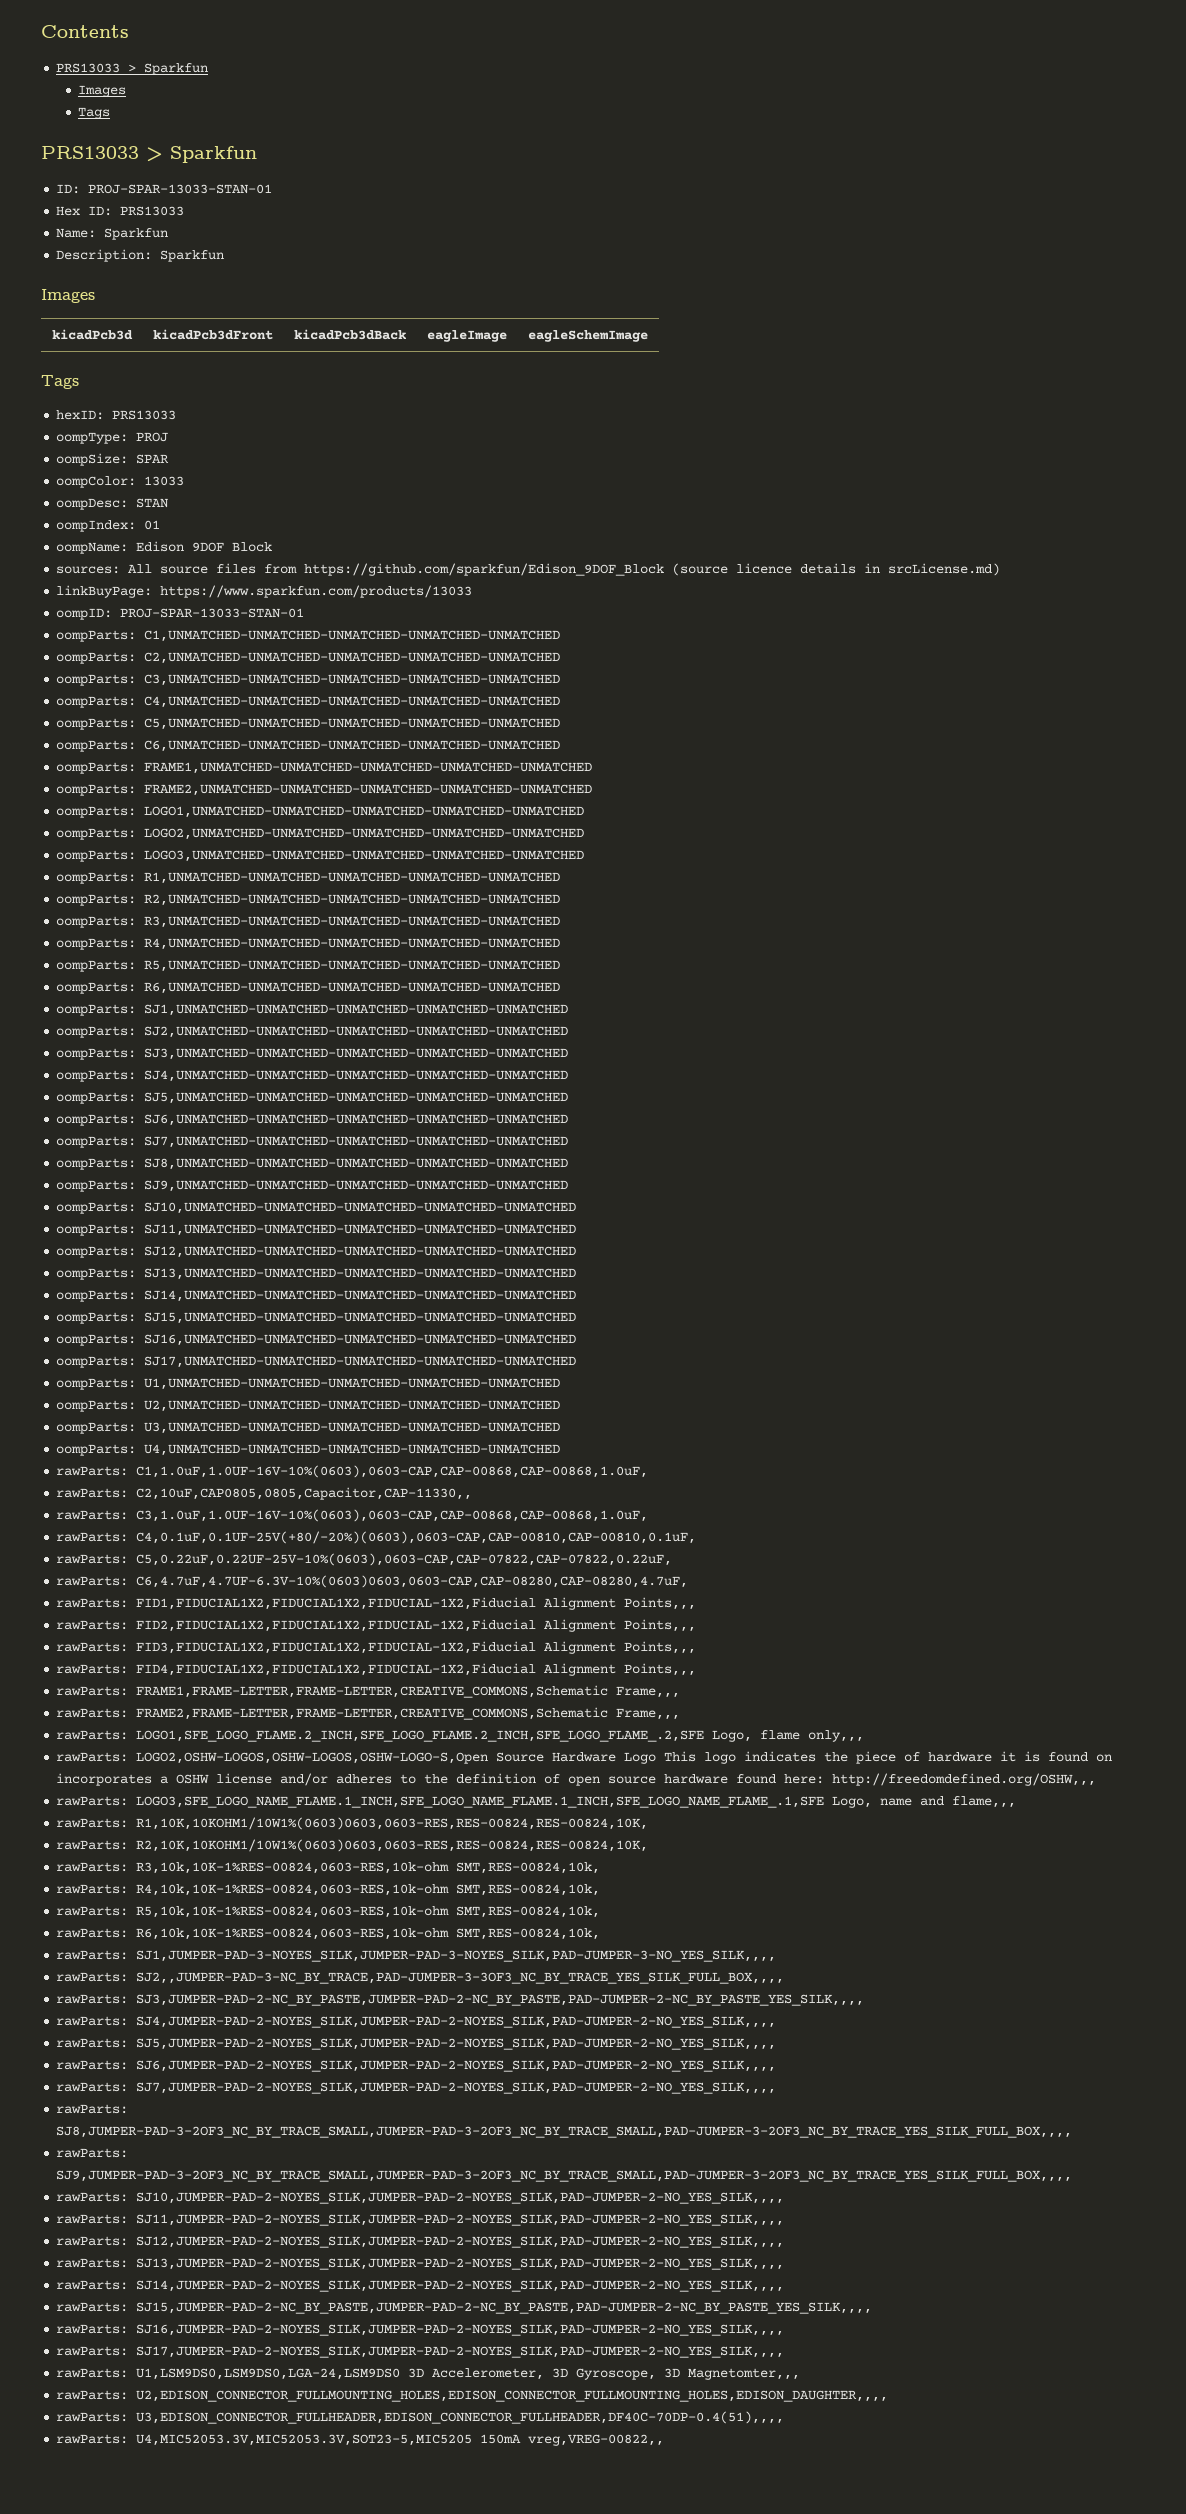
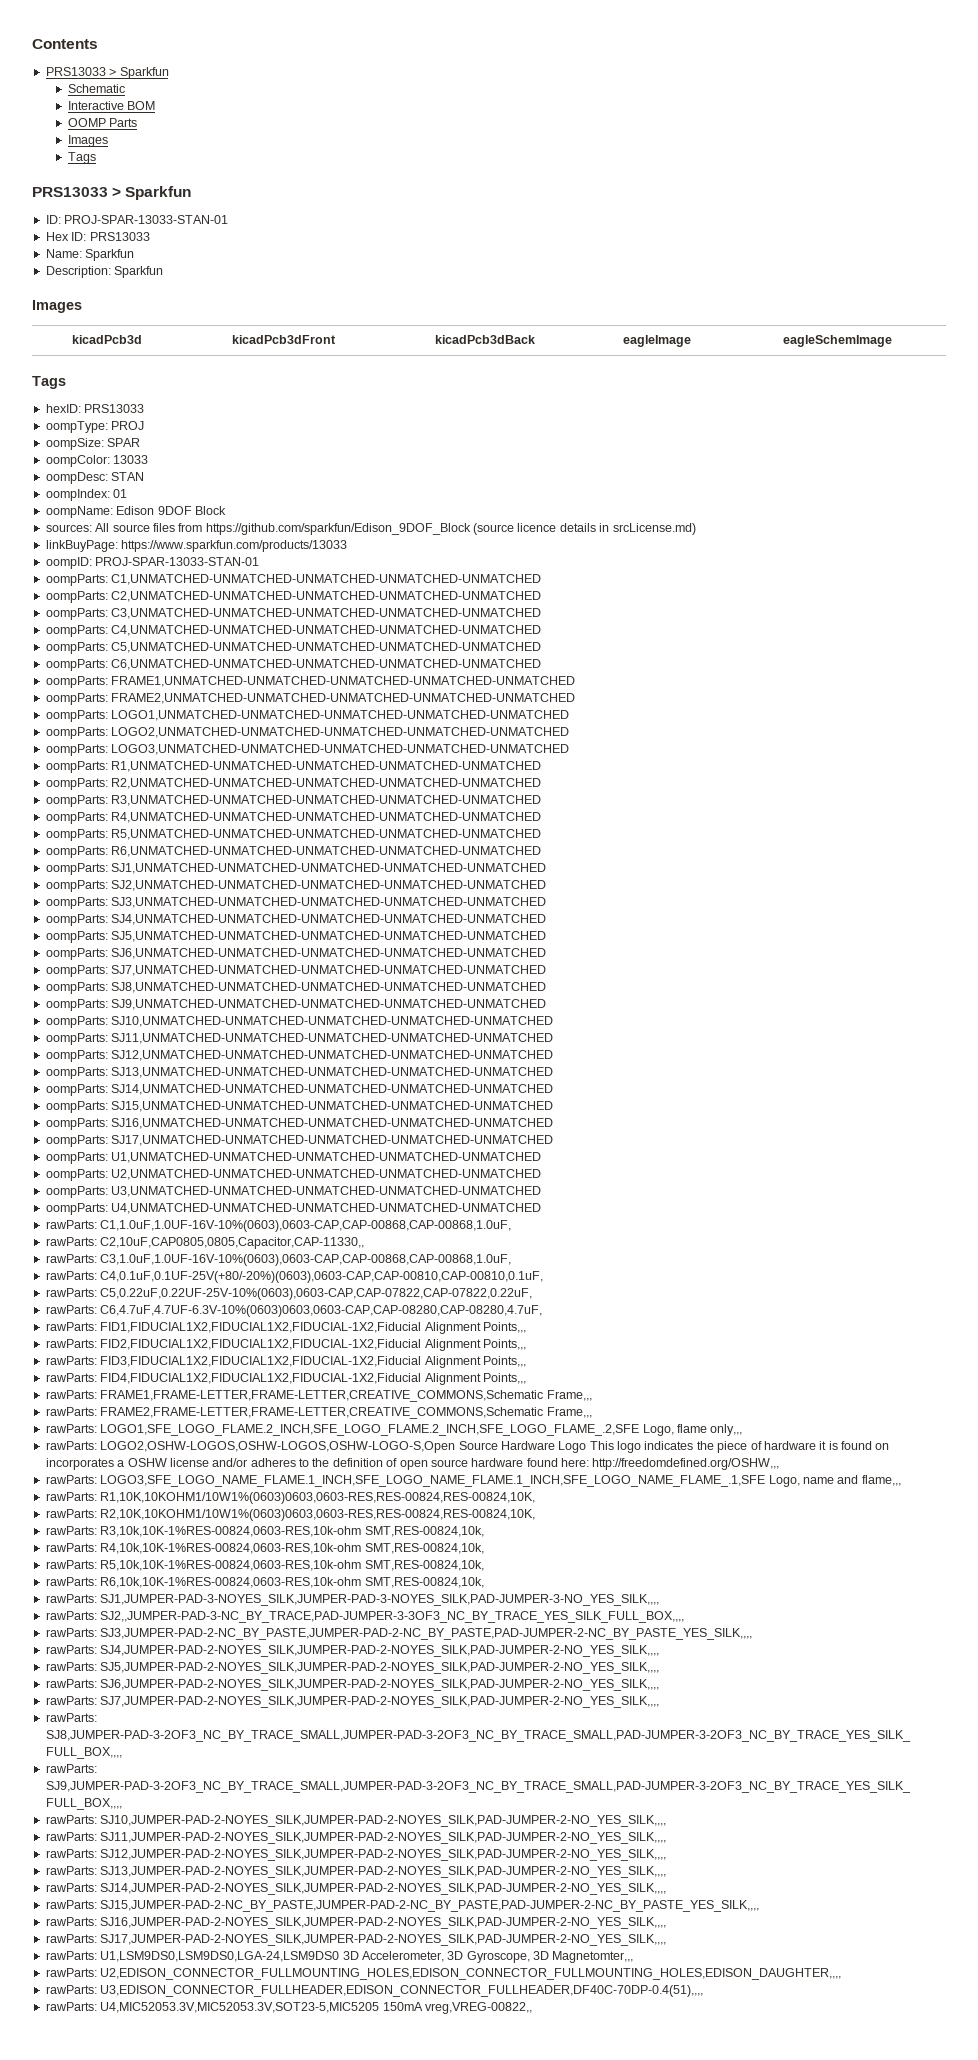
(209, 69) none -> [67,84,125,93] [67,101,156,110] [67,118,138,127] // Schematic // Interactive BOM // OOMP Parts

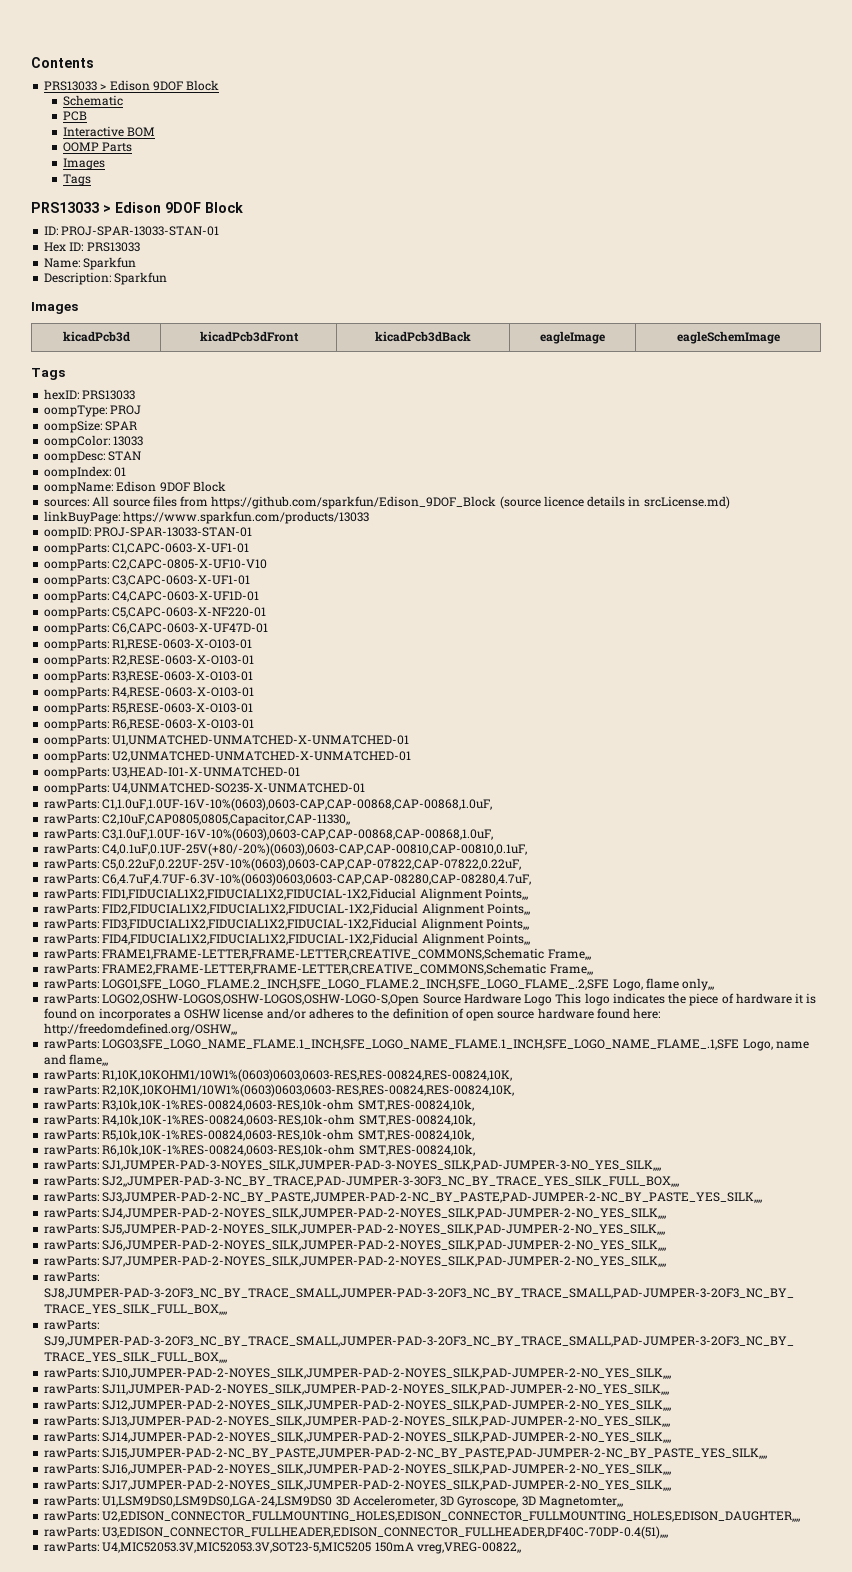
[119,67,169,79] Sparkfun -> [109,80,220,91] Edison 9DOF Block
(125, 88) none -> [62,111,87,121] // PCB
[125,186,192,200] Sparkfun -> [115,202,243,213] Edison 9DOF Block
[111,574,542,585] [45,591,542,603] [45,608,542,620] [45,625,542,637] [45,642,542,654] [45,659,542,671] [45,676,576,688] [45,693,576,705] [45,710,570,722] [45,727,570,739] [45,744,570,756] [45,761,542,773] [45,778,542,790] [45,795,542,807] [45,812,542,824] [45,829,542,841] [45,846,542,858] [45,863,547,875] [45,880,547,892] [45,897,547,909] [45,914,547,926] [45,931,547,943] [45,948,547,960] [45,965,547,977] [45,982,547,994] [45,999,547,1011] [45,1016,554,1028] [45,1033,554,1045] [45,1050,554,1062] [45,1067,554,1079] [45,1084,554,1096] [45,1101,554,1113] [45,1118,554,1130] [45,1135,554,1147] [45,1152,542,1164] [45,1169,542,1181] [45,1186,542,1198] [45,1203,542,1215] C1,UNMATCHED-UNMATCHED-UNMATCHED-UNMATCHED-UNMATCHED // oompParts: C2,UNMATCHED-UNMATCHED-UNMATCHED-UNMATCHED-UNMATCHED // oompParts: C3,UNMATCHED-UNMATCHED-UNMATCHED-UNMATCHED-UNMATCHED // oompParts: C4,UNMATCHED-UNMATCHED-UNMATCHED-UNMATCHED-UNMATCHED // oompParts: C5,UNMATCHED-UNMATCHED-UNMATCHED-UNMATCHED-UNMATCHED // oompParts: C6,UNMATCHED-UNMATCHED-UNMATCHED-UNMATCHED-UNMATCHED // oompParts: FRAME1,UNMATCHED-UNMATCHED-UNMATCHED-UNMATCHED-UNMATCHED // oompParts: FRAME2,UNMATCHED-UNMATCHED-UNMATCHED-UNMATCHED-UNMATCHED // oompParts: LOGO1,UNMATCHED-UNMATCHED-UNMATCHED-UNMATCHED-UNMATCHED // oompParts: LOGO2,UNMATCHED-UNMATCHED-UNMATCHED-UNMATCHED-UNMATCHED // oompParts: LOGO3,UNMATCHED-UNMATCHED-UNMATCHED-UNMATCHED-UNMATCHED // oompParts: R1,UNMATCHED-UNMATCHED-UNMATCHED-UNMATCHED-UNMATCHED // oompParts: R2,UNMATCHED-UNMATCHED-UNMATCHED-UNMATCHED-UNMATCHED // oompParts: R3,UNMATCHED-UNMATCHED-UNMATCHED-UNMATCHED-UNMATCHED // oompParts: R4,UNMATCHED-UNMATCHED-UNMATCHED-UNMATCHED-UNMATCHED // oompParts: R5,UNMATCHED-UNMATCHED-UNMATCHED-UNMATCHED-UNMATCHED // oompParts: R6,UNMATCHED-UNMATCHED-UNMATCHED-UNMATCHED-UNMATCHED // oompParts: SJ1,UNMATCHED-UNMATCHED-UNMATCHED-UNMATCHED-UNMATCHED // oompParts: SJ2,UNMATCHED-UNMATCHED-UNMATCHED-UNMATCHED-UNMATCHED // oompParts: SJ3,UNMATCHED-UNMATCHED-UNMATCHED-UNMATCHED-UNMATCHED // oompParts: SJ4,UNMATCHED-UNMATCHED-UNMATCHED-UNMATCHED-UNMATCHED // oompParts: SJ5,UNMATCHED-UNMATCHED-UNMATCHED-UNMATCHED-UNMATCHED // oompParts: SJ6,UNMATCHED-UNMATCHED-UNMATCHED-UNMATCHED-UNMATCHED // oompParts: SJ7,UNMATCHED-UNMATCHED-UNMATCHED-UNMATCHED-UNMATCHED // oompParts: SJ8,UNMATCHED-UNMATCHED-UNMATCHED-UNMATCHED-UNMATCHED // oompParts: SJ9,UNMATCHED-UNMATCHED-UNMATCHED-UNMATCHED-UNMATCHED // oompParts: SJ10,UNMATCHED-UNMATCHED-UNMATCHED-UNMATCHED-UNMATCHED // oompParts: SJ11,UNMATCHED-UNMATCHED-UNMATCHED-UNMATCHED-UNMATCHED // oompParts: SJ12,UNMATCHED-UNMATCHED-UNMATCHED-UNMATCHED-UNMATCHED // oompParts: SJ13,UNMATCHED-UNMATCHED-UNMATCHED-UNMATCHED-UNMATCHED // oompParts: SJ14,UNMATCHED-UNMATCHED-UNMATCHED-UNMATCHED-UNMATCHED // oompParts: SJ15,UNMATCHED-UNMATCHED-UNMATCHED-UNMATCHED-UNMATCHED // oompParts: SJ16,UNMATCHED-UNMATCHED-UNMATCHED-UNMATCHED-UNMATCHED // oompParts: SJ17,UNMATCHED-UNMATCHED-UNMATCHED-UNMATCHED-UNMATCHED // oompParts: U1,UNMATCHED-UNMATCHED-UNMATCHED-UNMATCHED-UNMATCHED // oompParts: U2,UNMATCHED-UNMATCHED-UNMATCHED-UNMATCHED-UNMATCHED // oompParts: U3,UNMATCHED-UNMATCHED-UNMATCHED-UNMATCHED-UNMATCHED // oompParts: U4,UNMATCHED-UNMATCHED-UNMATCHED-UNMATCHED-UNMATCHED -> [112,543,250,554] [44,559,268,571] [44,575,251,587] [44,591,260,603] [44,607,267,619] [44,623,269,635] [44,639,253,651] [44,655,255,667] [44,671,254,683] [44,687,255,699] [44,703,254,715] [44,719,255,731] [44,735,410,747] [44,751,412,763] [44,767,301,779] [44,783,366,795] C1,CAPC-0603-X-UF1-01 // oompParts: C2,CAPC-0805-X-UF10-V10 // oompParts: C3,CAPC-0603-X-UF1-01 // oompParts: C4,CAPC-0603-X-UF1D-01 // oompParts: C5,CAPC-0603-X-NF220-01 // oompParts: C6,CAPC-0603-X-UF47D-01 // oompParts: R1,RESE-0603-X-O103-01 // oompParts: R2,RESE-0603-X-O103-01 // oompParts: R3,RESE-0603-X-O103-01 // oompParts: R4,RESE-0603-X-O103-01 // oompParts: R5,RESE-0603-X-O103-01 // oompParts: R6,RESE-0603-X-O103-01 // oompParts: U1,UNMATCHED-UNMATCHED-X-UNMATCHED-01 // oompParts: U2,UNMATCHED-UNMATCHED-X-UNMATCHED-01 // oompParts: U3,HEAD-I01-X-UNMATCHED-01 // oompParts: U4,UNMATCHED-SO235-X-UNMATCHED-01

